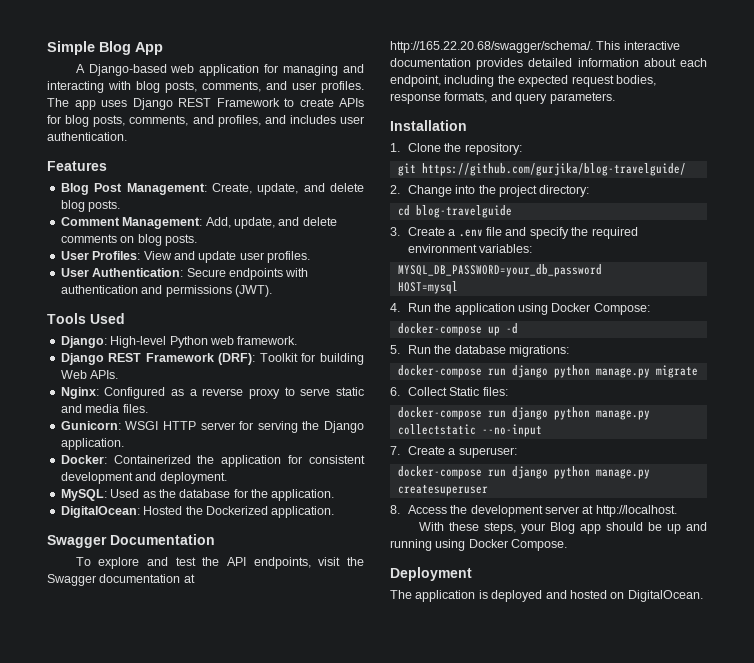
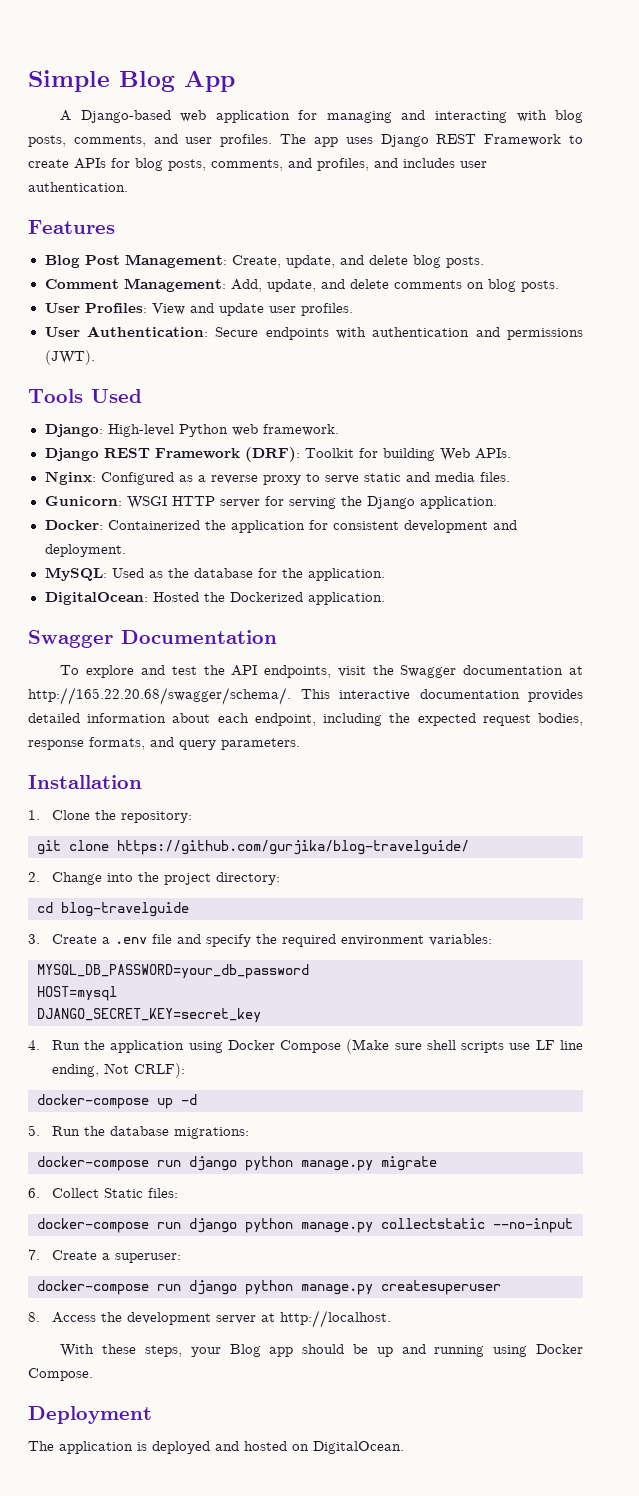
(416, 169) none -> [69,840,109,851] clone
(458, 287) none -> [37,1008,261,1023] // DJANGO_SECRET_KEY=secret_key
[593,303,650,315] Compose: -> [280,1039,584,1054] [51,1063,185,1078] Compose (Make sure shell scripts use LF line ending, Not CRLF):

